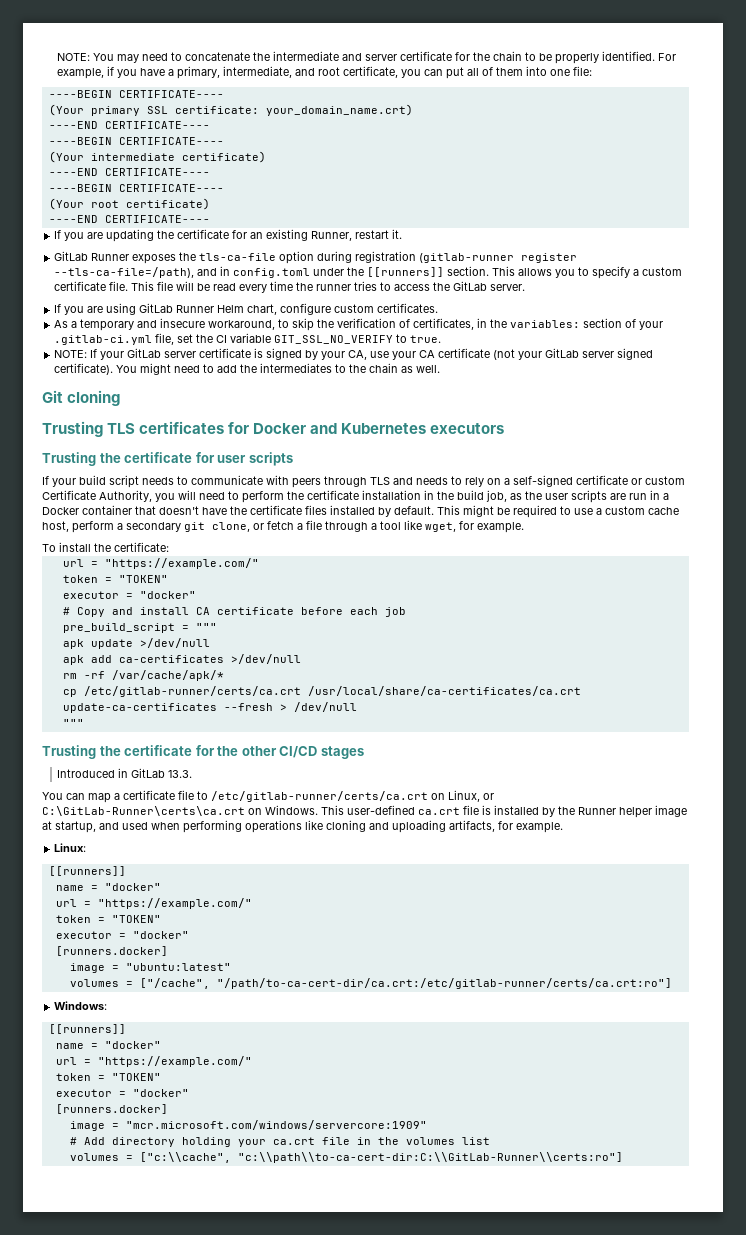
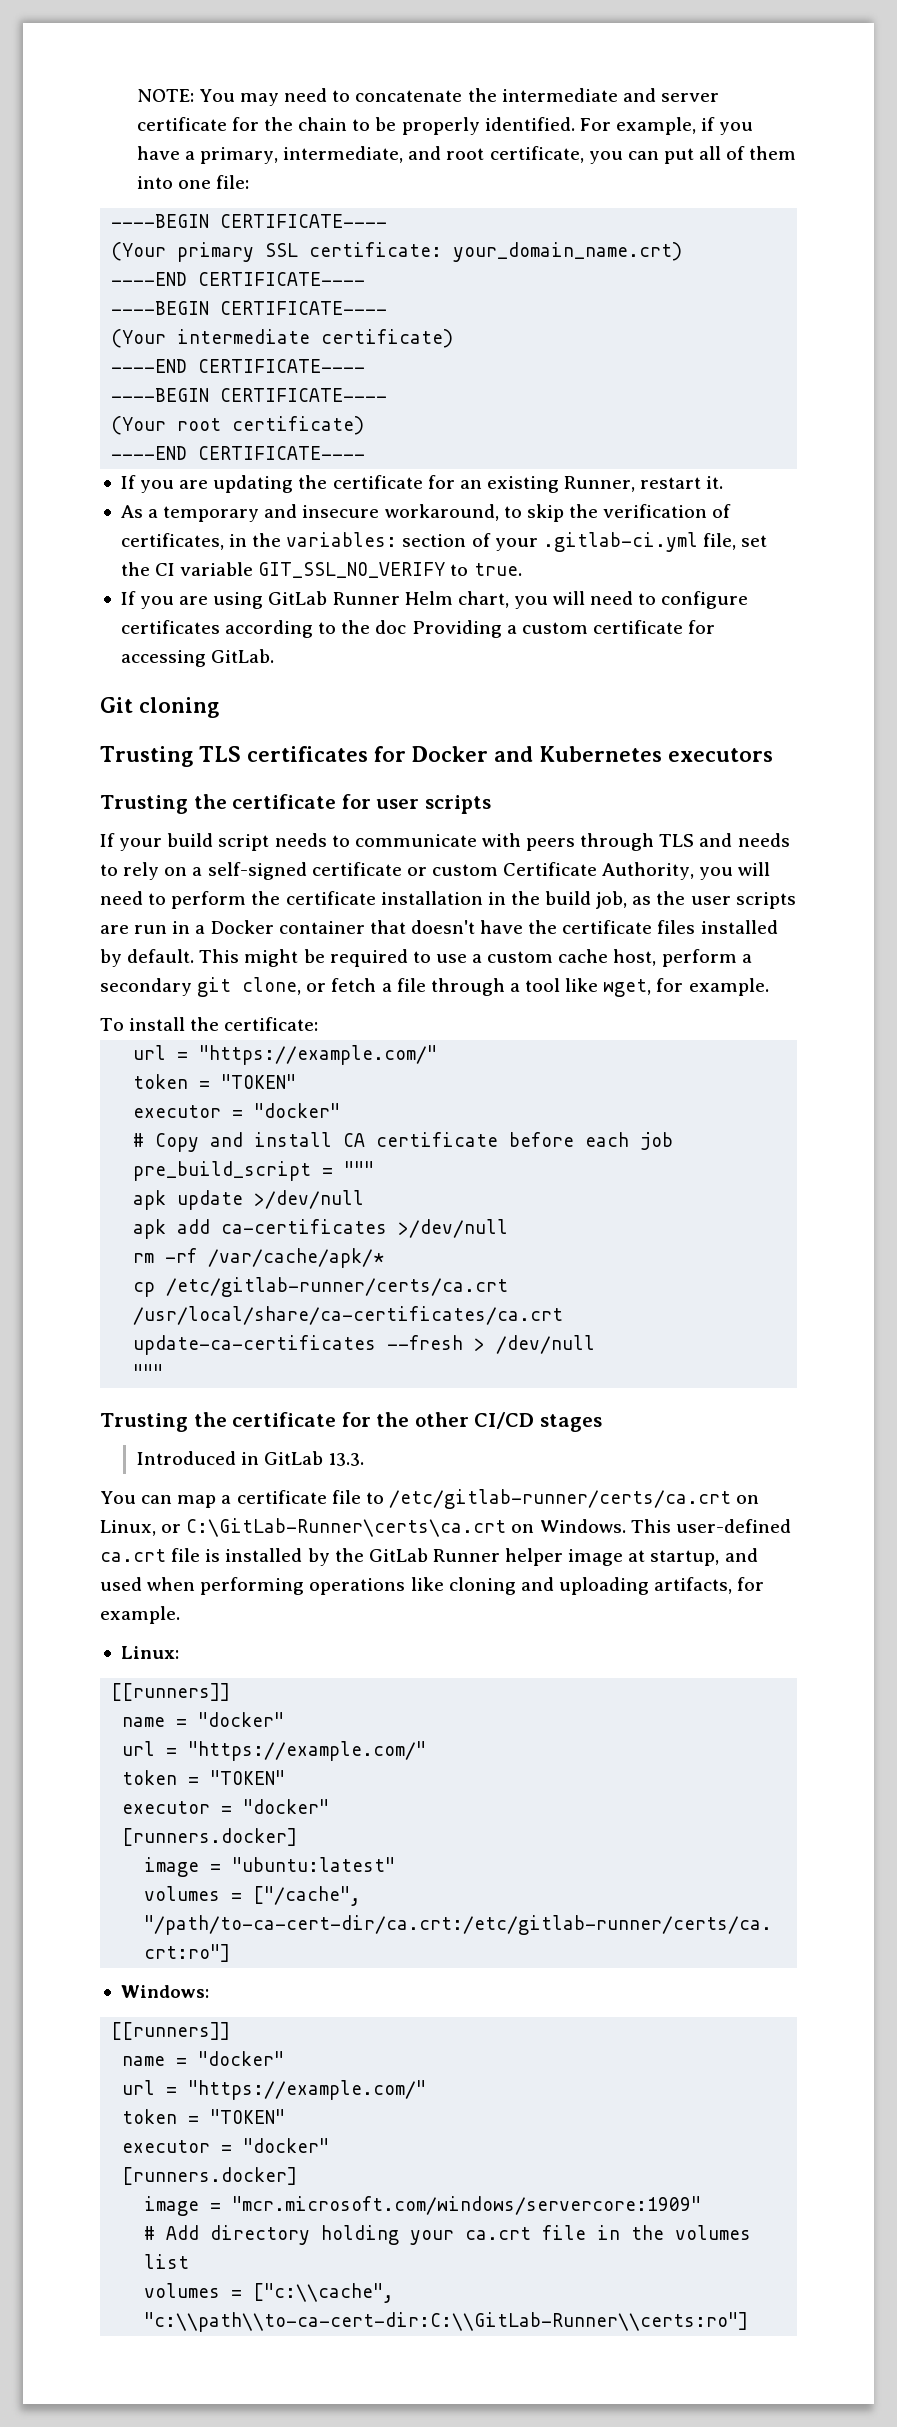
[54,251,578,264] [54,266,683,279] [54,281,526,293] [54,303,439,315] // GitLab Runner exposes the tls-ca-file option during registration (gitlab-runner register --tls-ca-file=/path), and in config.toml under the [[runners]] section. This allows you to specify a custom certificate file. This file will be read every time the runner tries to access the GitLab server. // If you are using GitLab Runner Helm chart, configure custom certificates. -> (724, 482) none
[54,348,654,360] [54,363,441,375] NOTE: If your GitLab server certificate is signed by your CA, use your CA certificate (not your GitLab server signed certificate). You might need to add the intermediates to the chain as well. -> [120,591,749,609] [120,620,716,638] [120,649,275,667] If you are using GitLab Runner Helm chart, you will need to configure certificates according to the doc Providing a custom certificate for accessing GitLab.
(575, 810) none -> [368,1548,428,1562] GitLab

